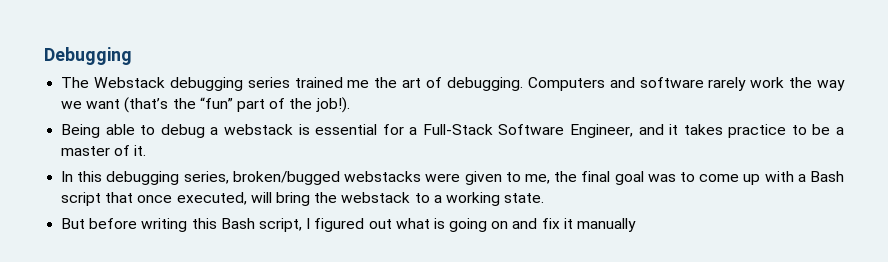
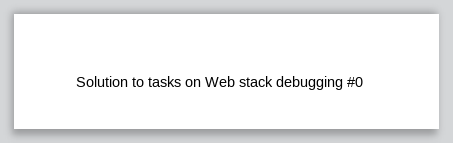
[44,47,132,65] [61,77,846,91] [61,97,350,113] [61,124,845,138] [61,145,147,156] [61,171,845,185] [61,192,545,206] [61,218,637,232] Debugging // The Webstack debugging series trained me the art of debugging. Computers and software rarely work the way we want (that’s the “fun” part of the job!). // Being able to debug a webstack is essential for a Full-Stack Software Engineer, and it takes practice to be a master of it. // In this debugging series, broken/bugged webstacks were given to me, the final goal was to come up with a Bash script that once executed, will bring the webstack to a working state. // But before writing this Bash script, I figured out what is going on and fix it manually -> [76,76,363,90] Solution to tasks on Web stack debugging #0

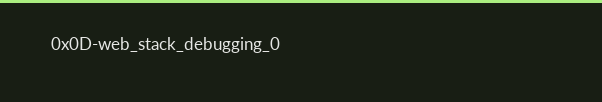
[76,76,363,90] Solution to tasks on Web stack debugging #0 -> [51,37,280,53] 0x0D-web_stack_debugging_0

